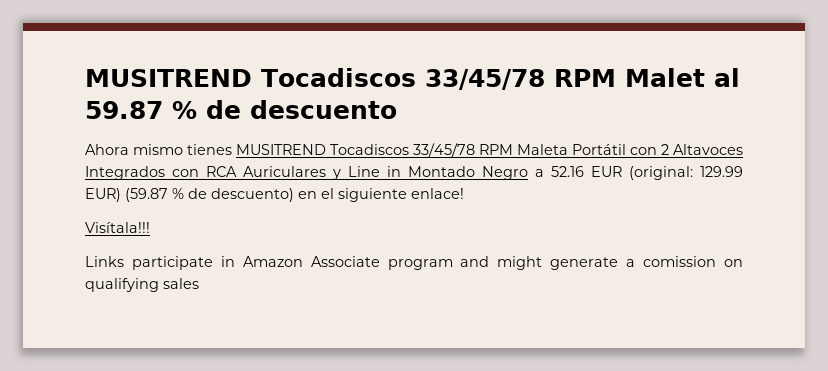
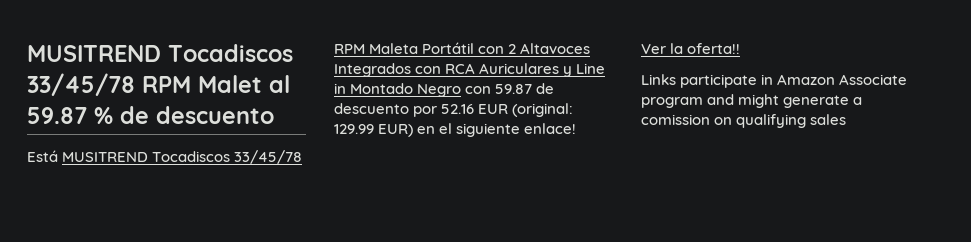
[85,144,232,155] Ahora mismo tienes -> [27,150,58,162] Está
[535,169,544,177] a -> [465,83,555,94] [334,103,438,117] con 59.87 de descuento por
[125,188,294,202] (59.87 % de descuento) -> (414, 130) none
[85,222,150,233] Visítala!!! -> [641,43,741,54] Ver la oferta!!

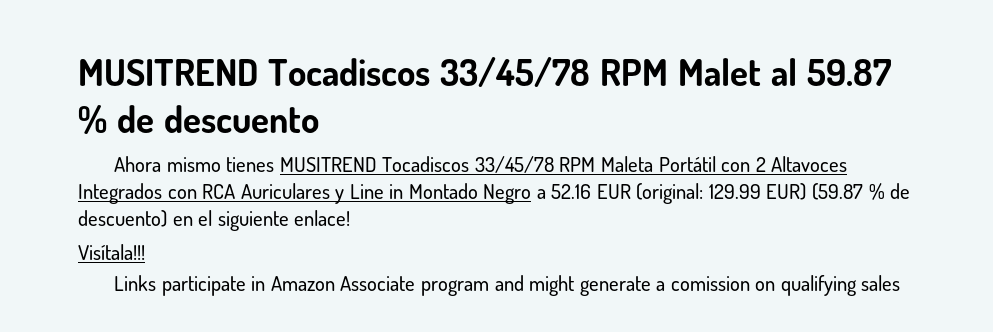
[27,150,58,162] Está -> [114,156,275,172] Ahora mismo tienes
[465,83,555,94] [334,103,438,117] con 59.87 de descuento por -> [536,189,546,199] a
(414, 130) none -> [812,183,911,200] [78,210,167,227] (59.87 % de descuento)
[641,43,741,54] Ver la oferta!! -> [78,244,145,260] Visítala!!!

